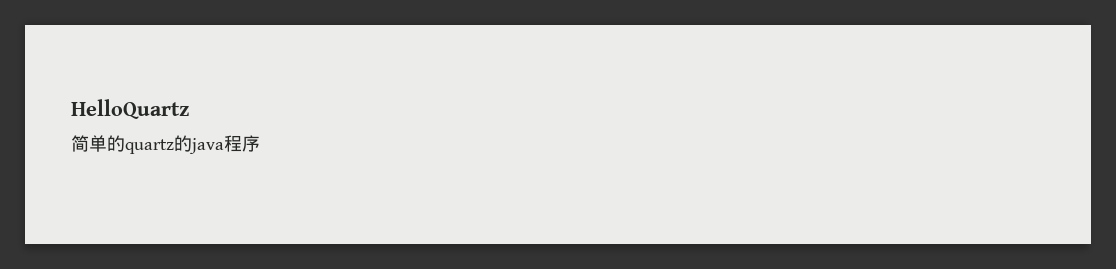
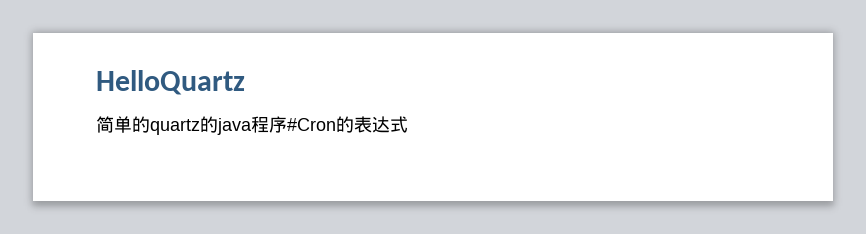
(260, 143) none -> [287,116,408,133] #Cron的表达式

